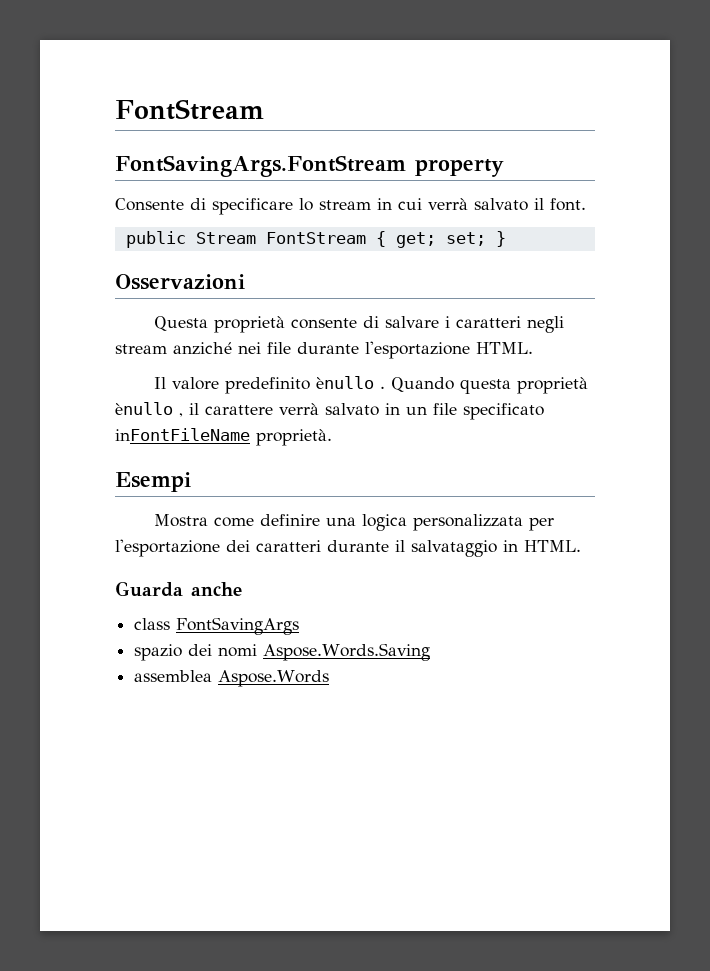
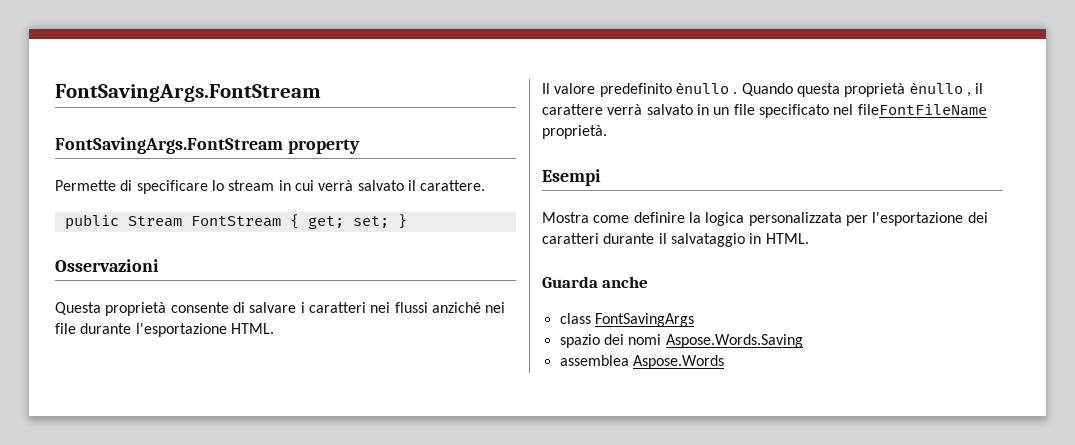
[115,99,264,120] FontStream -> [55,84,321,102] FontSavingArgs.FontStream
[115,198,184,211] Consente -> [55,180,116,191] Permette
[550,198,586,211] font. -> [420,180,486,191] carattere.
[527,316,565,333] [115,344,167,354] negli stream -> [370,302,428,313] nei flussi
[115,428,250,441] inFontFileName -> [833,104,987,116] nel fileFontFileName
[326,517,357,526] una -> [688,212,701,223] la

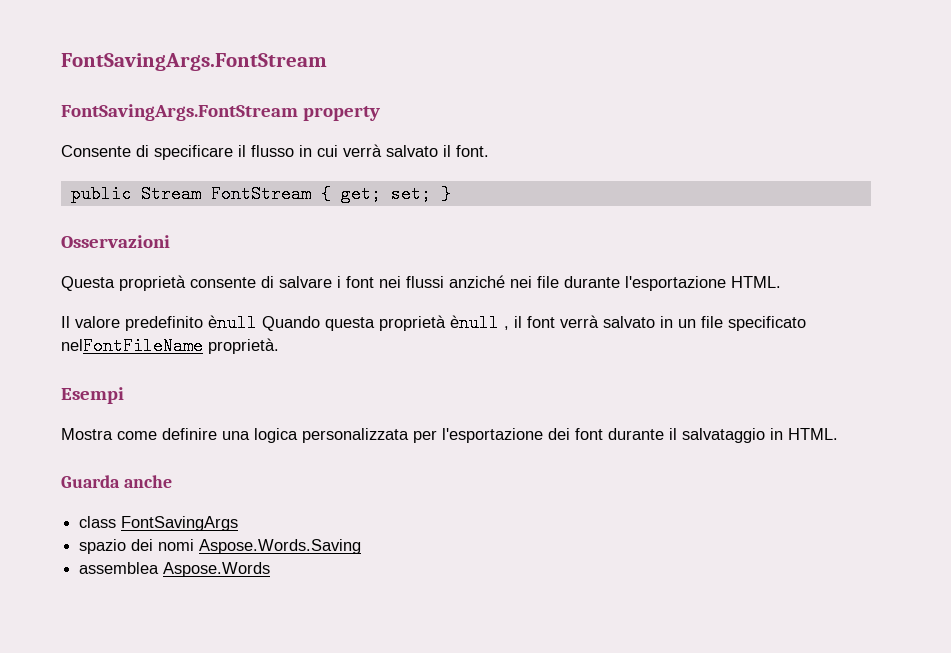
[55,180,116,191] Permette -> [61,145,131,157] Consente
[211,180,275,191] lo stream -> [238,145,294,157] il flusso
[420,180,486,191] carattere. -> [456,145,489,157] font.
[308,302,366,313] caratteri -> [346,276,374,288] font
[675,83,738,94] ènullo . -> [208,314,257,332] ènull
[909,83,963,94] ènullo -> [450,314,499,332] ènull
[542,104,603,115] carattere -> [527,316,555,328] font
[833,104,987,116] nel fileFontFileName -> [61,337,203,355] nelFontFileName
[688,212,701,223] la -> [222,431,250,440] una
[542,233,599,244] caratteri -> [575,428,603,440] font

